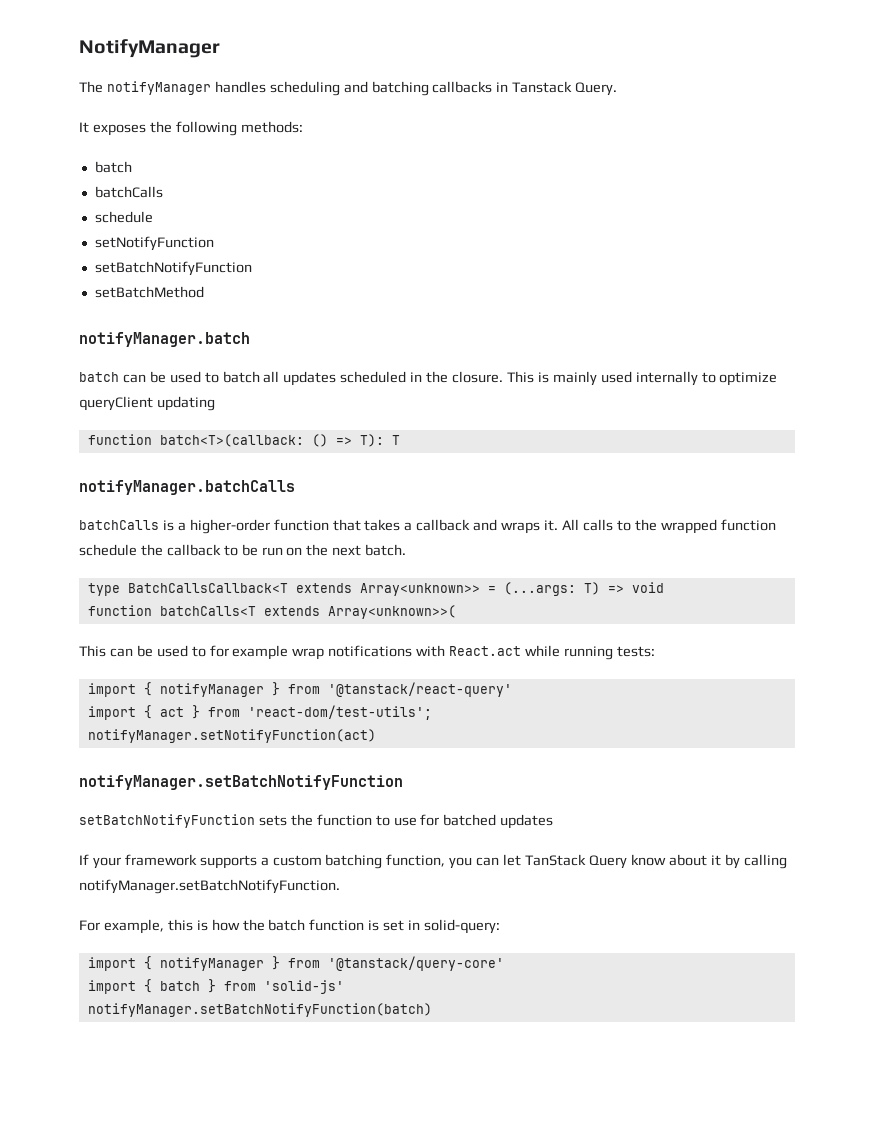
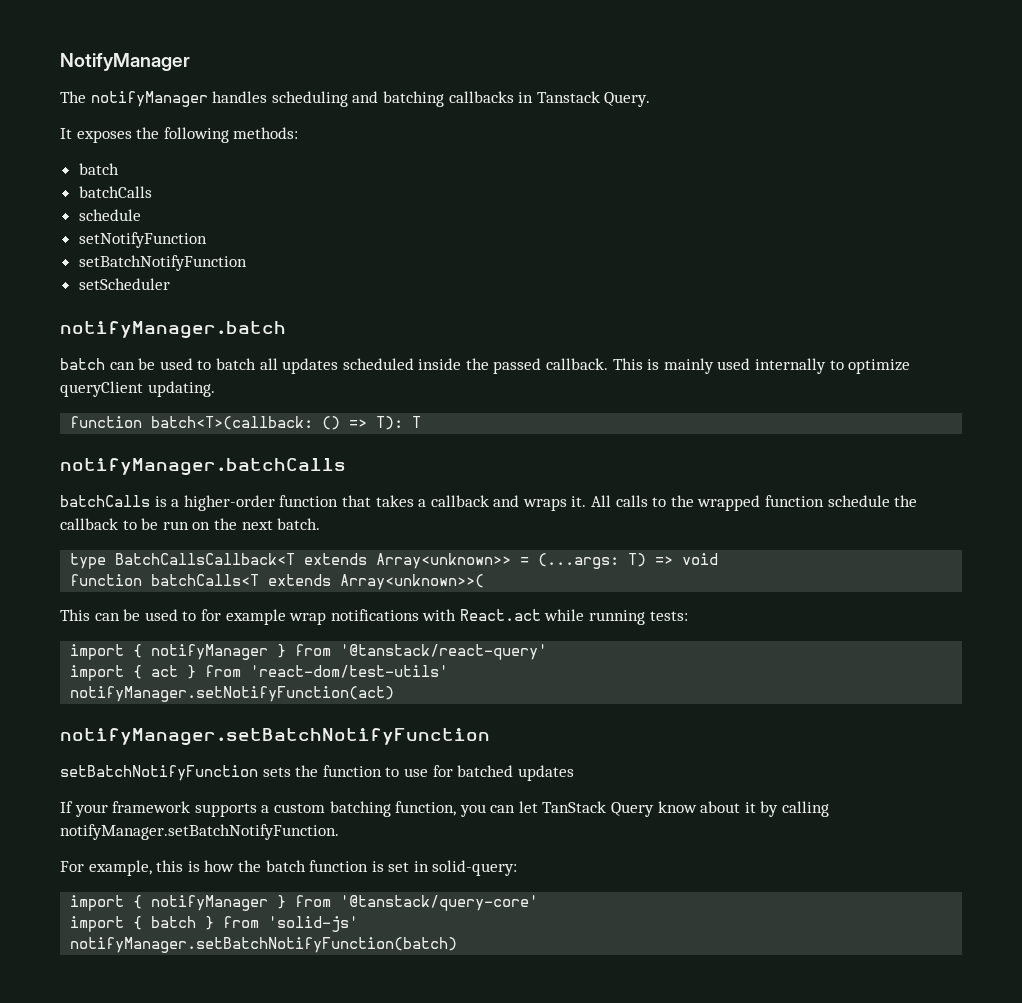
[94,286,204,298] setBatchMethod -> [78,278,170,290] setScheduler
[410,371,504,383] in the closure. -> [418,358,609,374] inside the passed callback.
[156,396,215,411] updating -> [147,381,215,397] updating.
[247,705,432,720] 'react-dom/test-utils'; -> [250,665,449,678] 'react-dom/test-utils'

